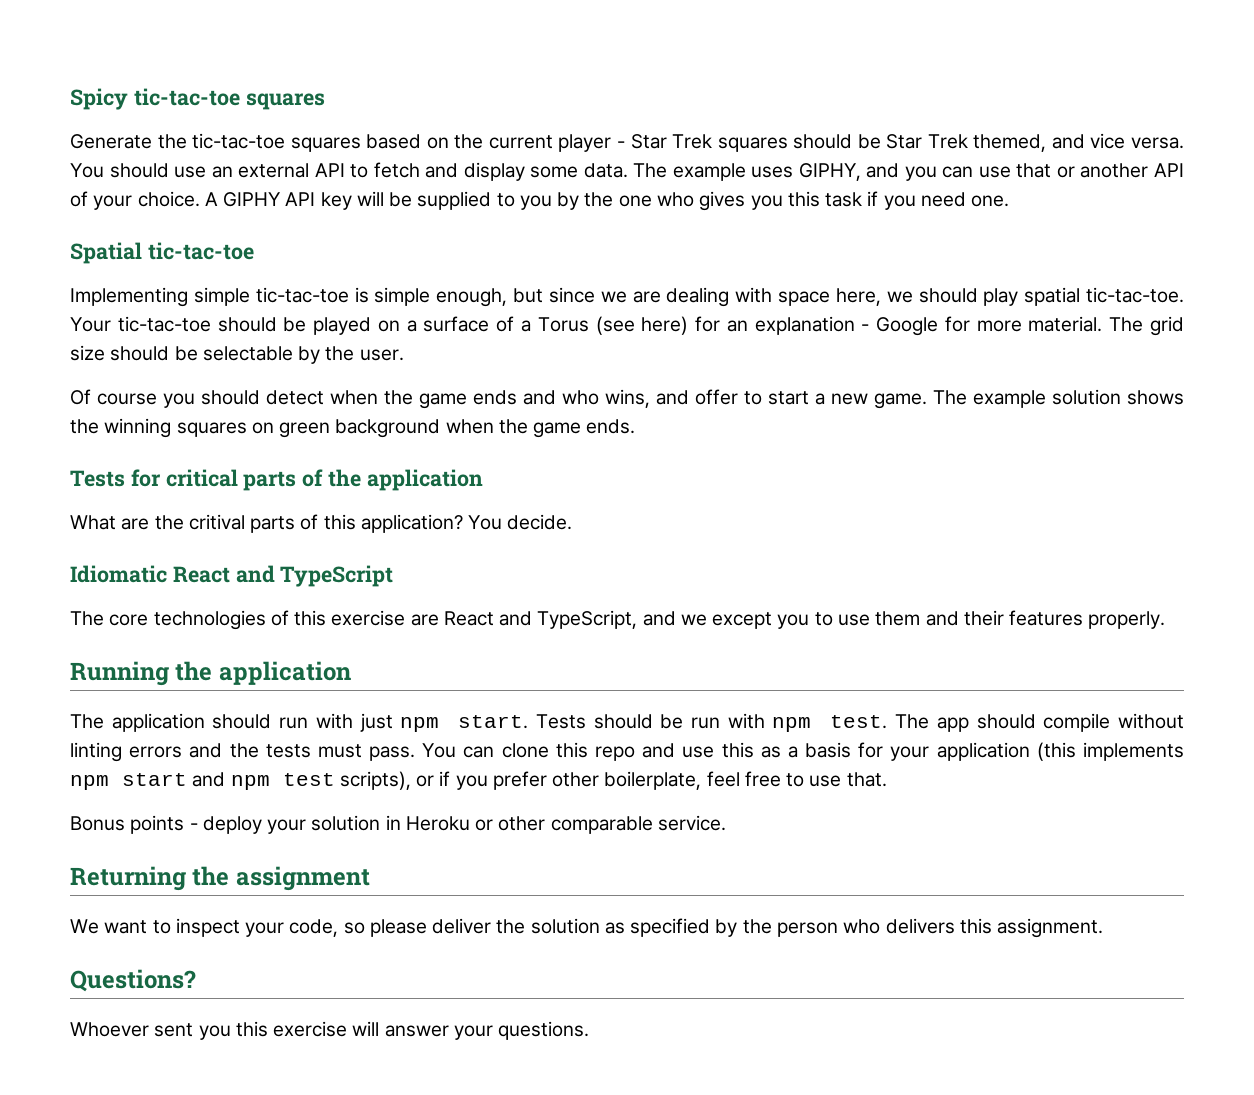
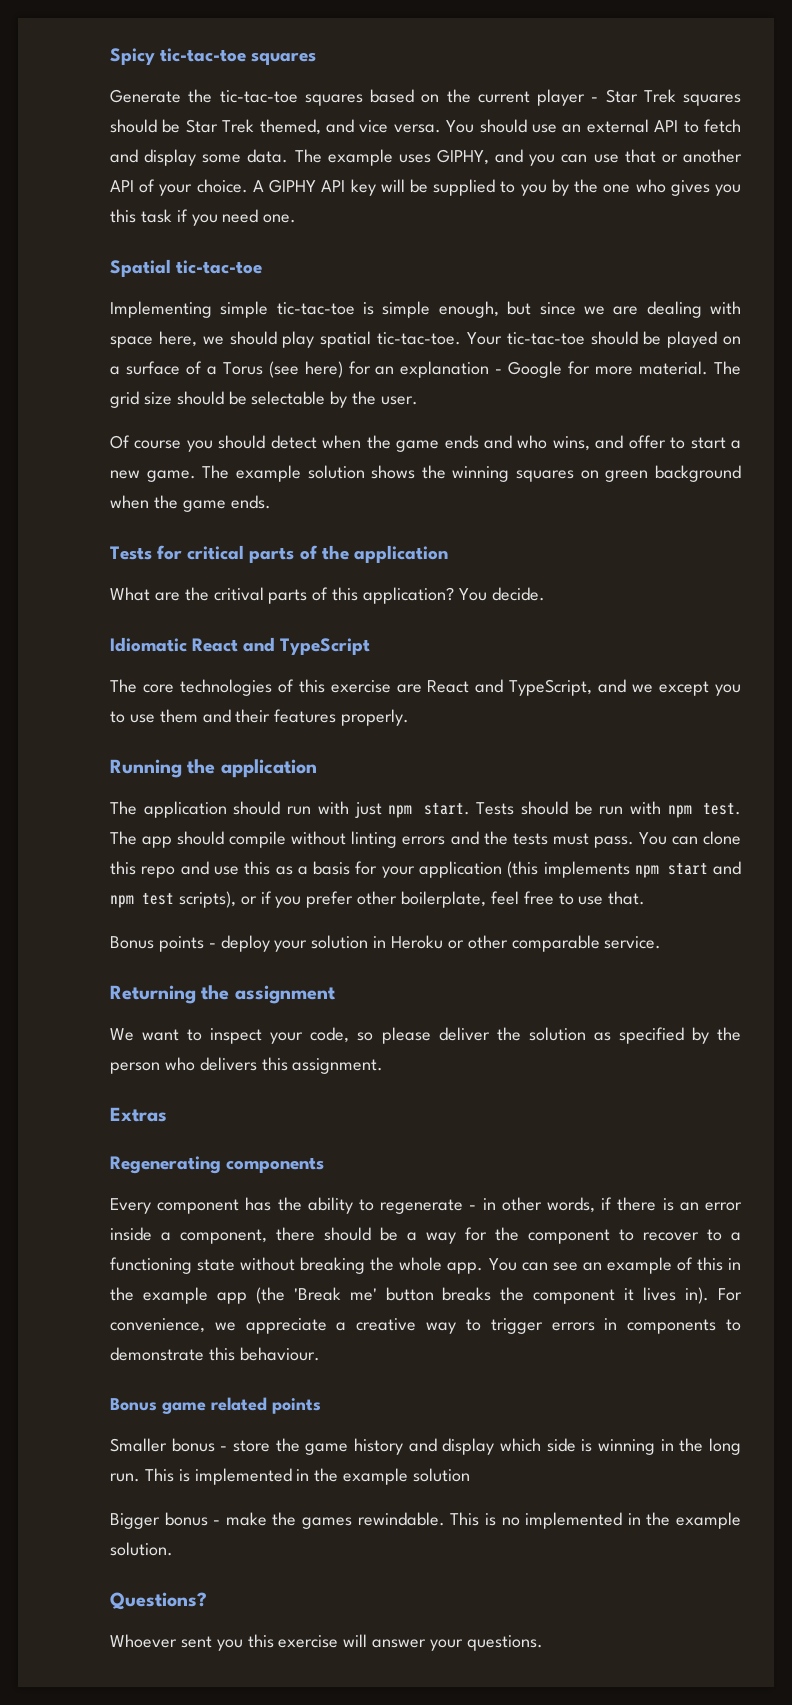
(1104, 928) none -> [110,1107,167,1122] [110,1156,325,1174] [110,1197,742,1214] [110,1227,741,1244] [110,1257,741,1274] [110,1287,742,1304] [110,1318,741,1334] [110,1347,320,1361] [110,1397,321,1414] [110,1438,741,1455] [110,1468,471,1485] [110,1512,742,1529] [110,1542,173,1556] // Extras // Regenerating components // Every component has the ability to regenerate - in other words, if there is an error inside a component, there should be a way for the component to recover to a functioning state without breaking the whole app. You can see an example of this in the example app (the 'Break me' button breaks the component it lives in). For convenience, we appreciate a creative way to trigger errors in components to demonstrate this behaviour. // Bonus game related points // Smaller bonus - store the game history and display which side is winning in the long run. This is implemented in the example solution // Bigger bonus - make the games rewindable. This is no implemented in the example solution.

